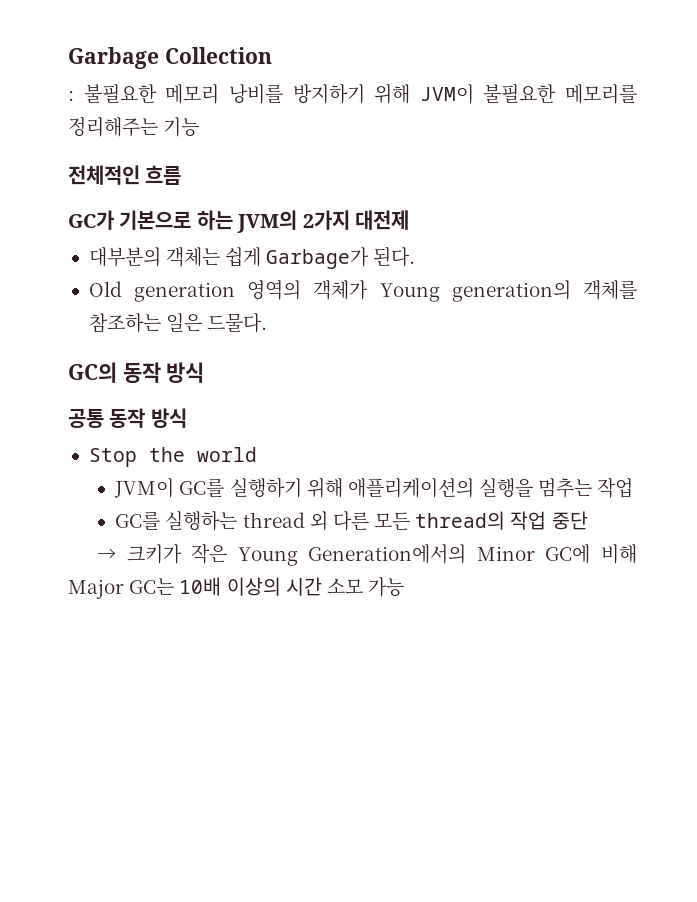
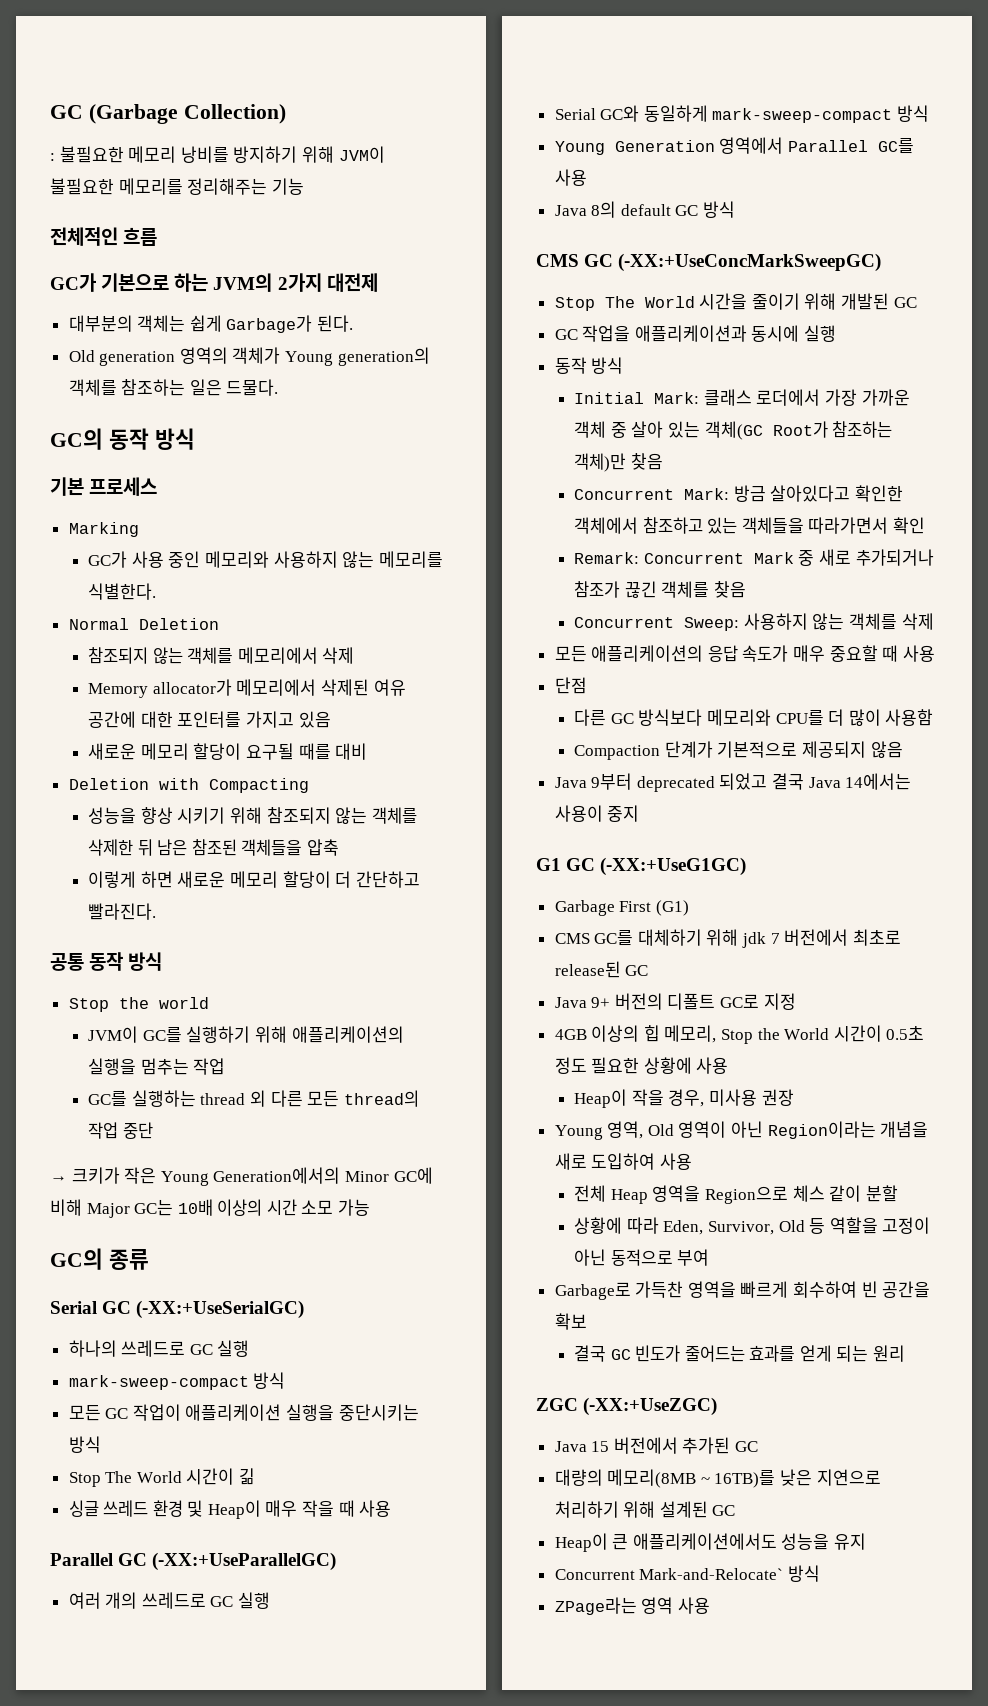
[68,47,272,69] Garbage Collection -> [50,104,286,124] GC (Garbage Collection)
(205, 372) none -> [50,477,158,496] [68,522,139,537] [88,551,443,568] [88,583,157,600] [68,618,219,630] [88,647,355,664] [88,679,406,698] [88,711,331,728] [88,743,368,760] [68,778,309,793] [88,807,417,824] [88,839,339,856] [88,871,420,888] [88,903,157,920] // 기본 프로세스 // Marking // GC가 사용 중인 메모리와 사용하지 않는 메모리를 식별한다. // Normal Deletion // 참조되지 않는 객체를 메모리에서 삭제 // Memory allocator가 메모리에서 삭제된 여유 공간에 대한 포인터를 가지고 있음 // 새로운 메모리 할당이 요구될 때를 대비 // Deletion with Compacting // 성능을 향상 시키기 위해 참조되지 않는 객체를 삭제한 뒤 남은 참조된 객체들을 압축 // 이렇게 하면 새로운 메모리 할당이 더 간단하고 빨라진다.
(405, 587) none -> [50,1248,149,1270] [50,1300,305,1319] [68,1340,250,1357] [68,1372,286,1390] [68,1404,419,1421] [68,1436,101,1453] [68,1468,256,1487] [68,1500,392,1519] [50,1552,337,1571] [68,1592,271,1609] [554,105,930,123] [554,137,914,155] [554,169,587,186] [554,201,736,218] [536,253,882,272] [554,293,917,311] [554,325,837,342] [554,357,624,374] [574,389,910,406] [574,421,892,440] [574,453,663,472] [574,485,903,502] [574,517,925,534] [574,549,934,566] [574,581,746,598] [574,613,934,631] [554,645,935,662] [554,677,587,694] [574,709,934,726] [574,741,903,760] [554,773,912,792] [554,805,640,822] [536,857,747,876] [554,900,689,916] [554,929,901,948] [554,961,649,978] [554,993,796,1010] [554,1025,925,1044] [554,1057,729,1074] [574,1089,794,1108] [554,1121,929,1140] [554,1153,692,1170] [574,1185,898,1204] [574,1217,931,1235] [574,1249,710,1266] [554,1281,931,1300] [554,1313,587,1330] [574,1345,905,1362] [536,1397,718,1416] [554,1437,759,1454] [554,1469,881,1488] [554,1501,736,1518] [554,1533,867,1552] [554,1565,820,1582] [554,1597,710,1615] // GC의 종류 // Serial GC (-XX:+UseSerialGC) // 하나의 쓰레드로 GC 실행 // mark-sweep-compact 방식 // 모든 GC 작업이 애플리케이션 실행을 중단시키는 방식 // Stop The World 시간이 긺 // 싱글 쓰레드 환경 및 Heap이 매우 작을 때 사용 // Parallel GC (-XX:+UseParallelGC) // 여러 개의 쓰레드로 GC 실행 // Serial GC와 동일하게 mark-sweep-compact 방식 // Young Generation 영역에서 Parallel GC를 사용 // Java 8의 default GC 방식 // CMS GC (-XX:+UseConcMarkSweepGC) // Stop The World 시간을 줄이기 위해 개발된 GC // GC 작업을 애플리케이션과 동시에 실행 // 동작 방식 // Initial Mark: 클래스 로더에서 가장 가까운 객체 중 살아 있는 객체(GC Root가 참조하는 객체)만 찾음 // Concurrent Mark: 방금 살아있다고 확인한 객체에서 참조하고 있는 객체들을 따라가면서 확인 // Remark: Concurrent Mark 중 새로 추가되거나 참조가 끊긴 객체를 찾음 // Concurrent Sweep: 사용하지 않는 객체를 삭제 // 모든 애플리케이션의 응답 속도가 매우 중요할 때 사용 // 단점 // 다른 GC 방식보다 메모리와 CPU를 더 많이 사용함 // Compaction 단계가 기본적으로 제공되지 않음 // Java 9부터 deprecated 되었고 결국 Java 14에서는 사용이 중지 // G1 GC (-XX:+UseG1GC) // Garbage First (G1) // CMS GC를 대체하기 위해 jdk 7 버전에서 최초로 release된 GC // Java 9+ 버전의 디폴트 GC로 지정 // 4GB 이상의 힙 메모리, Stop the World 시간이 0.5초 정도 필요한 상황에 사용 // Heap이 작을 경우, 미사용 권장 // Young 영역, Old 영역이 아닌 Region이라는 개념을 새로 도입하여 사용 // 전체 Heap 영역을 Region으로 체스 같이 분할 // 상황에 따라 Eden, Survivor, Old 등 역할을 고정이 아닌 동적으로 부여 // Garbage로 가득찬 영역을 빠르게 회수하여 빈 공간을 확보 // 결국 GC 빈도가 줄어드는 효과를 얻게 되는 원리 // ZGC (-XX:+UseZGC) // Java 15 버전에서 추가된 GC // 대량의 메모리(8MB ~ 16TB)를 낮은 지연으로 처리하기 위해 설계된 GC // Heap이 큰 애플리케이션에서도 성능을 유지 // Concurrent Mark-and-Relocate` 방식 // ZPage라는 영역 사용

